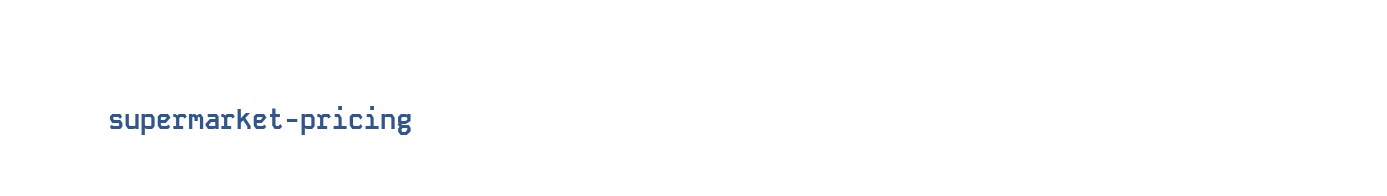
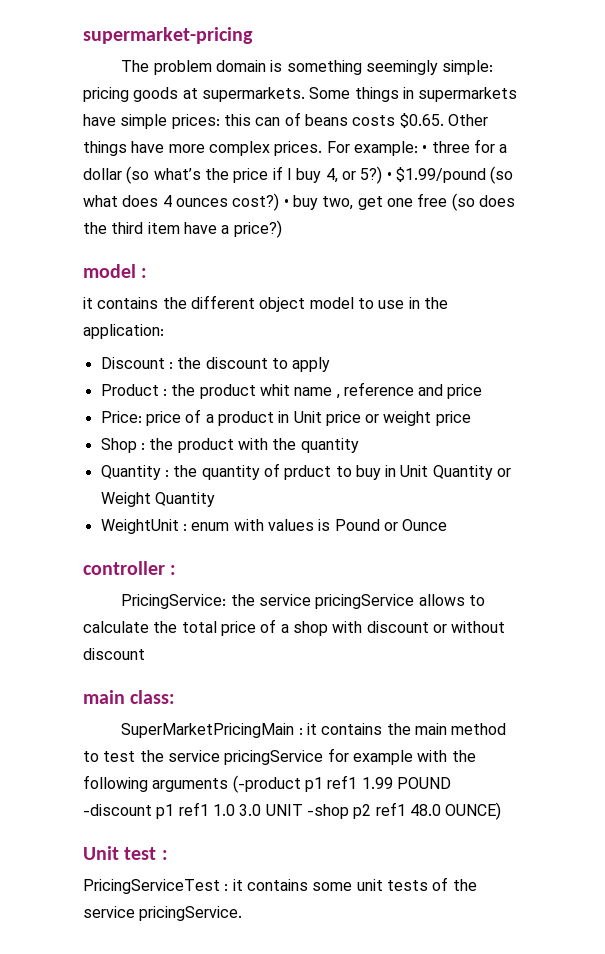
(412, 120) none -> [121,60,494,75] [83,87,518,102] [83,112,488,129] [83,139,508,156] [83,166,514,184] [83,193,515,211] [83,220,282,238] [83,264,148,278] [83,295,448,312] [83,324,164,339] [100,357,331,372] [100,382,483,399] [100,409,471,426] [100,438,359,453] [100,463,512,480] [100,492,215,507] [100,519,448,534] [83,561,177,575] [121,594,486,609] [83,619,506,636] [83,648,145,660] [83,690,176,704] [121,723,507,738] [83,748,476,765] [83,775,451,793] [83,802,502,820] [83,846,168,860] [83,877,477,894] [83,906,243,921] // The problem domain is something seemingly simple: pricing goods at supermarkets. Some things in supermarkets have simple prices: this can of beans costs $0.65. Other things have more complex prices. For example: • three for a dollar (so what’s the price if I buy 4, or 5?) • $1.99/pound (so what does 4 ounces cost?) • buy two, get one free (so does the third item have a price?) // model : // it contains the different object model to use in the application: // Discount : the discount to apply // Product : the product whit name , reference and price // Price: price of a product in Unit price or weight price // Shop : the product with the quantity // Quantity : the quantity of prduct to buy in Unit Quantity or Weight Quantity // WeightUnit : enum with values is Pound or Ounce // controller : // PricingService: the service pricingService allows to calculate the total price of a shop with discount or without discount // main class: // SuperMarketPricingMain : it contains the main method to test the service pricingService for example with the following arguments (-product p1 ref1 1.99 POUND -discount p1 ref1 1.0 3.0 UNIT -shop p2 ref1 48.0 OUNCE) // Unit test : // PricingServiceTest : it contains some unit tests of the service pricingService.

